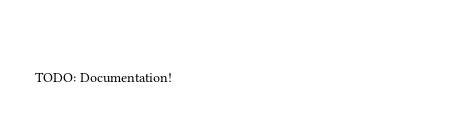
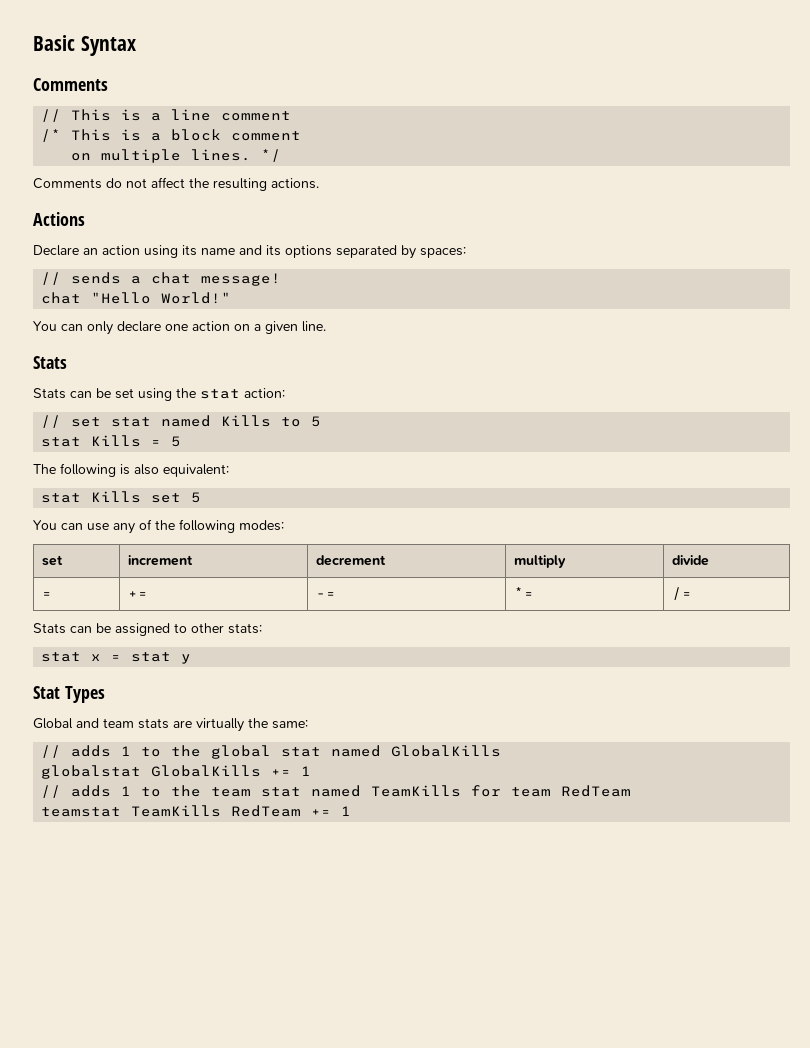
[35,72,172,83] TODO: Documentation! -> [33,35,136,56] [33,78,108,91] [41,109,292,122] [41,129,302,142] [71,149,282,163] [33,177,319,191] [33,212,85,226] [33,245,466,259] [41,272,282,286] [41,292,232,304] [33,321,326,335] [33,356,67,369] [33,388,285,401] [41,415,322,428] [41,435,182,447] [33,463,229,477] [41,491,202,503] [33,519,284,534] [41,555,63,566] [127,555,193,566] [315,555,386,566] [513,555,566,568] [671,555,709,566] [41,592,52,598] [127,591,148,598] [315,592,336,598] [513,587,534,598] [671,587,692,600] [33,623,262,636] [41,652,192,664] [33,686,105,703] [33,718,308,732] [41,745,502,759] [41,765,312,779] [41,785,632,798] [41,805,352,817] Basic Syntax // Comments // // This is a line comment // /* This is a block comment // on multiple lines. */ // Comments do not affect the resulting actions. // Actions // Declare an action using its name and its options separated by spaces: // // sends a chat message! // chat "Hello World!" // You can only declare one action on a given line. // Stats // Stats can be set using the stat action: // // set stat named Kills to 5 // stat Kills = 5 // The following is also equivalent: // stat Kills set 5 // You can use any of the following modes: // set | increment | decrement | multiply | divide // = | += | -= | *= | /= // Stats can be assigned to other stats: // stat x = stat y // Stat Types // Global and team stats are virtually the same: // // adds 1 to the global stat named GlobalKills // globalstat GlobalKills += 1 // // adds 1 to the team stat named TeamKills for team RedTeam // teamstat TeamKills RedTeam += 1

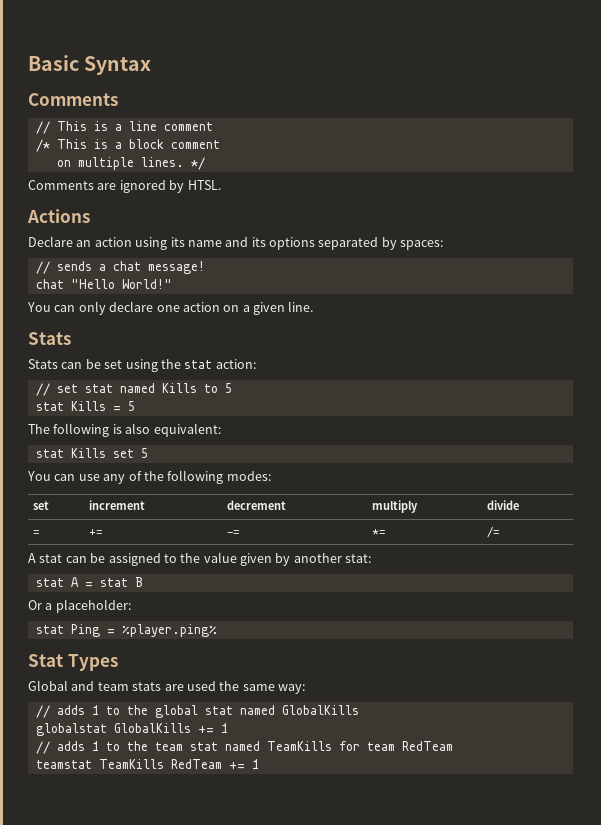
[106,177,319,191] do not affect the resulting actions. -> [97,180,221,193] are ignored by HTSL.
[33,623,66,634] Stats -> [28,553,63,563] A stat
[191,623,262,634] [41,652,102,662] other stats: // stat x -> [180,552,372,566] [35,577,79,587] the value given by another stat: // stat A
[181,654,192,664] y -> [134,577,143,587] [28,599,131,613] [35,624,217,637] B // Or a placeholder: // stat Ping = %player.ping%
[196,718,308,732] virtually the same: -> [186,681,305,694] used the same way:

